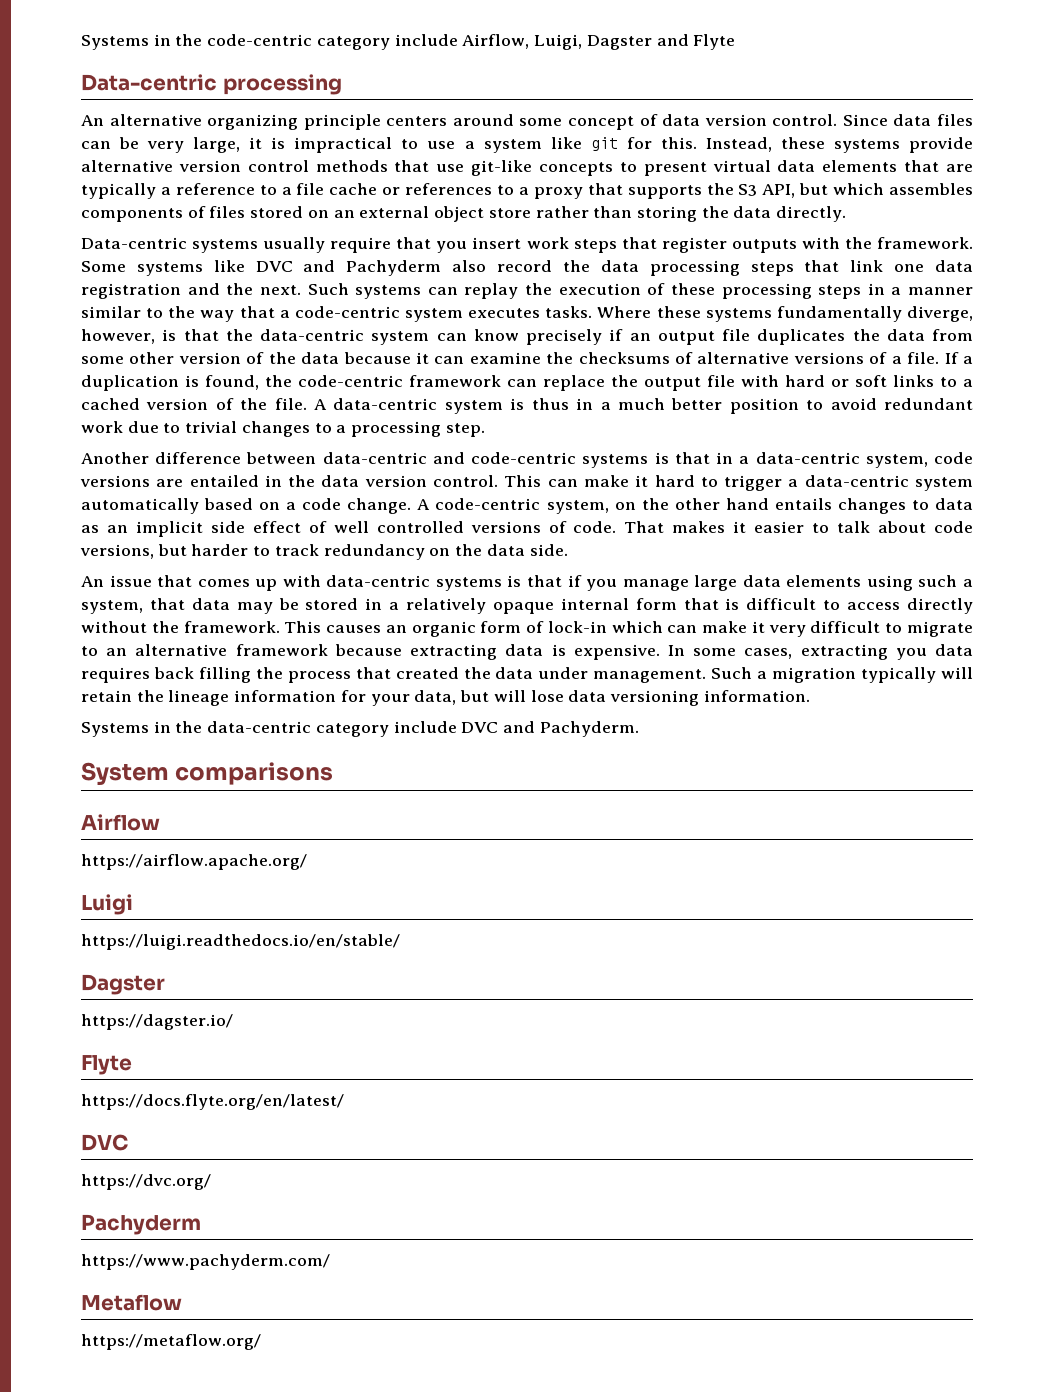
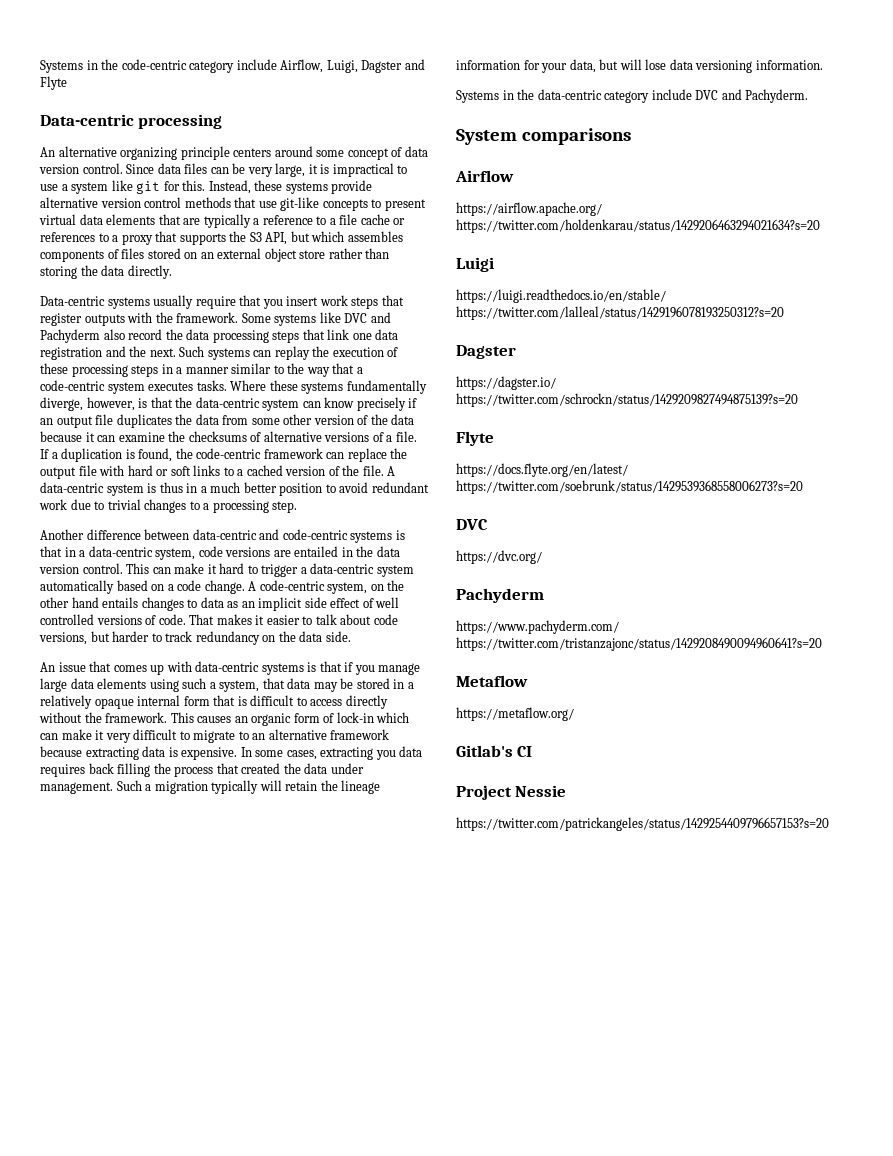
(307, 862) none -> [456,219,820,233] https://twitter.com/holdenkarau/status/1429206463294021634?s=20
(400, 942) none -> [456,306,784,320] https://twitter.com/lalleal/status/1429196078193250312?s=20
(233, 1022) none -> [456,393,798,407] https://twitter.com/schrockn/status/1429209827494875139?s=20
(344, 1102) none -> [456,480,803,494] https://twitter.com/soebrunk/status/1429539368558006273?s=20
(330, 1262) none -> [456,637,822,651] https://twitter.com/tristanzajonc/status/1429208490094960641?s=20
(261, 1342) none -> [456,745,533,757] [456,785,567,800] [456,817,829,831] // Gitlab's CI // Project Nessie // https://twitter.com/patrickangeles/status/1429254409796657153?s=20

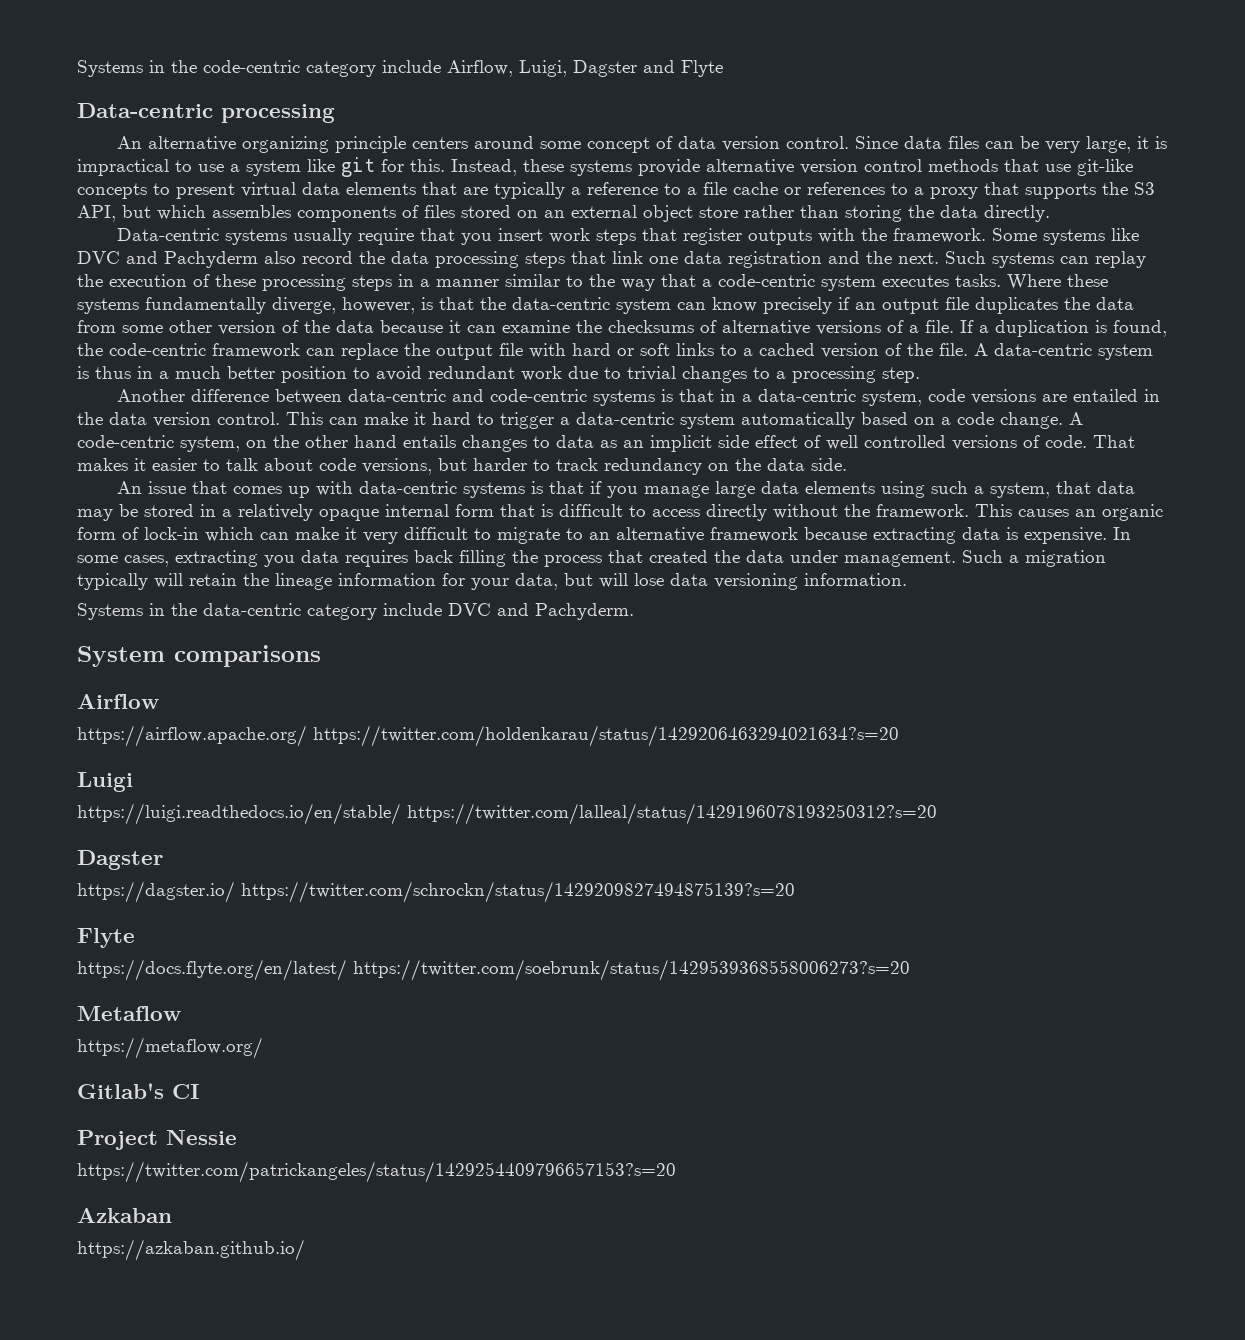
[456,519,488,530] [456,550,542,564] [456,588,544,603] [456,620,619,634] [456,637,822,651] // DVC // https://dvc.org/ // Pachyderm // https://www.pachyderm.com/ https://twitter.com/tristanzajonc/status/1429208490094960641?s=20 -> (910, 970) none
(829, 824) none -> [77,1208,172,1223] [77,1239,305,1261] // Azkaban // https://azkaban.github.io/

